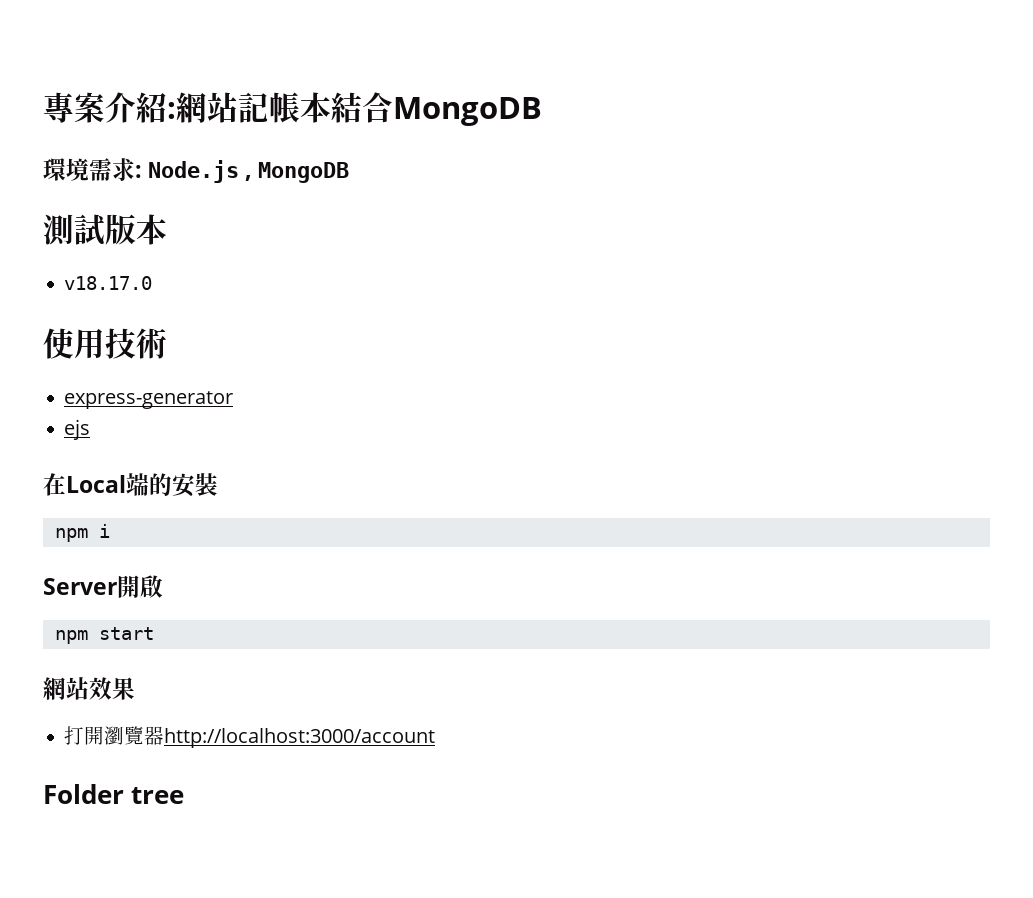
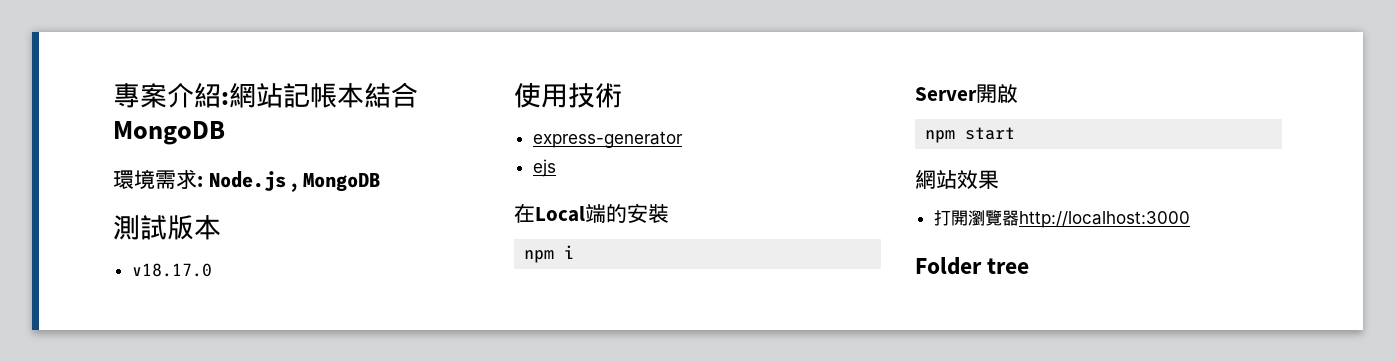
[164,728,436,748] http://localhost:3000/account -> [1018,211,1190,228] http://localhost:3000

